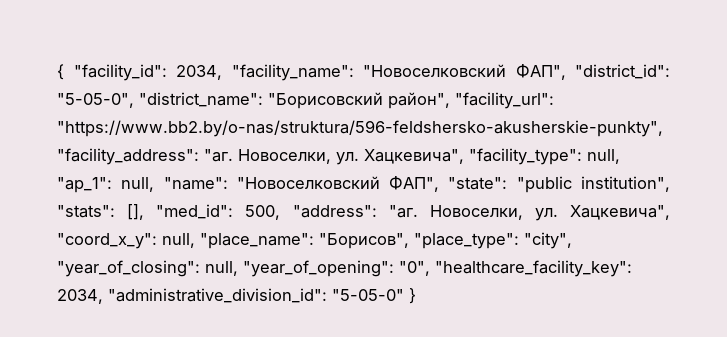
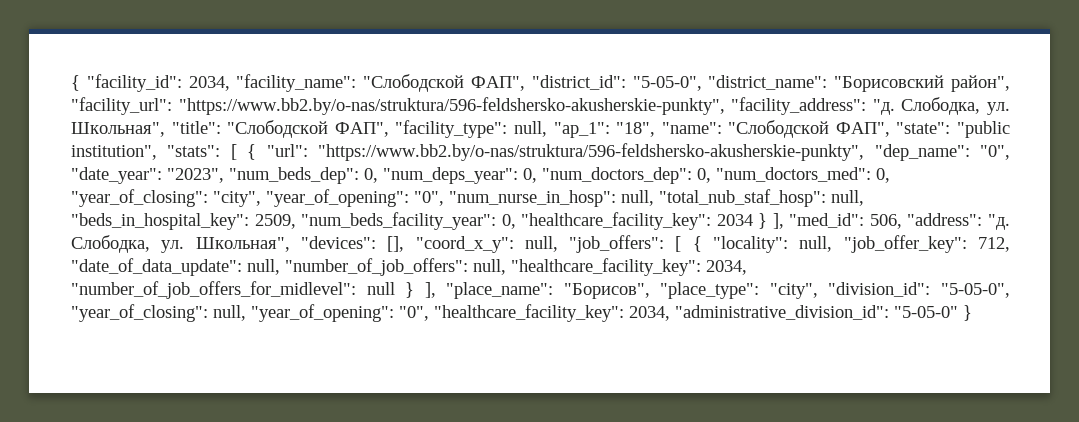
[363,64,506,77] "Новоселковский -> [363,74,465,92] "Слободской
[204,148,620,165] [57,176,380,193] "аг. Новоселки, ул. Хацкевича", "facility_type": null, "ap_1": null, "name": "Новоселковский -> [872,97,1011,115] [71,120,830,138] "д. Слободка, ул. Школьная", "title": "Слободской ФАП", "facility_type": null, "ap_1": "18", "name": "Слободской
[127,204,670,221] [57,233,195,249] [], "med_id": 500, "address": "аг. Новоселки, ул. Хацкевича", "coord_x_y": null, -> [230,143,1010,161] [71,167,890,184] [71,189,864,207] [71,212,1010,230] [71,235,1010,253] [71,258,747,276] [71,281,436,299] [ { "url": "https://www.bb2.by/o-nas/struktura/596-feldshersko-akusherskie-punkty", "dep_name": "0", "date_year": "2023", "num_beds_dep": 0, "num_deps_year": 0, "num_doctors_dep": 0, "num_doctors_med": 0, "year_of_closing": "city", "year_of_opening": "0", "num_nurse_in_hosp": null, "total_nub_staf_hosp": null, "beds_in_hospital_key": 2509, "num_beds_facility_year": 0, "healthcare_facility_key": 2034 } ], "med_id": 506, "address": "д. Слободка, ул. Школьная", "devices": [], "coord_x_y": null, "job_offers": [ { "locality": null, "job_offer_key": 712, "date_of_data_update": null, "number_of_job_offers": null, "healthcare_facility_key": 2034, "number_of_job_offers_for_midlevel": null } ],
(572, 240) none -> [828,282,1010,298] "division_id": "5-05-0",

